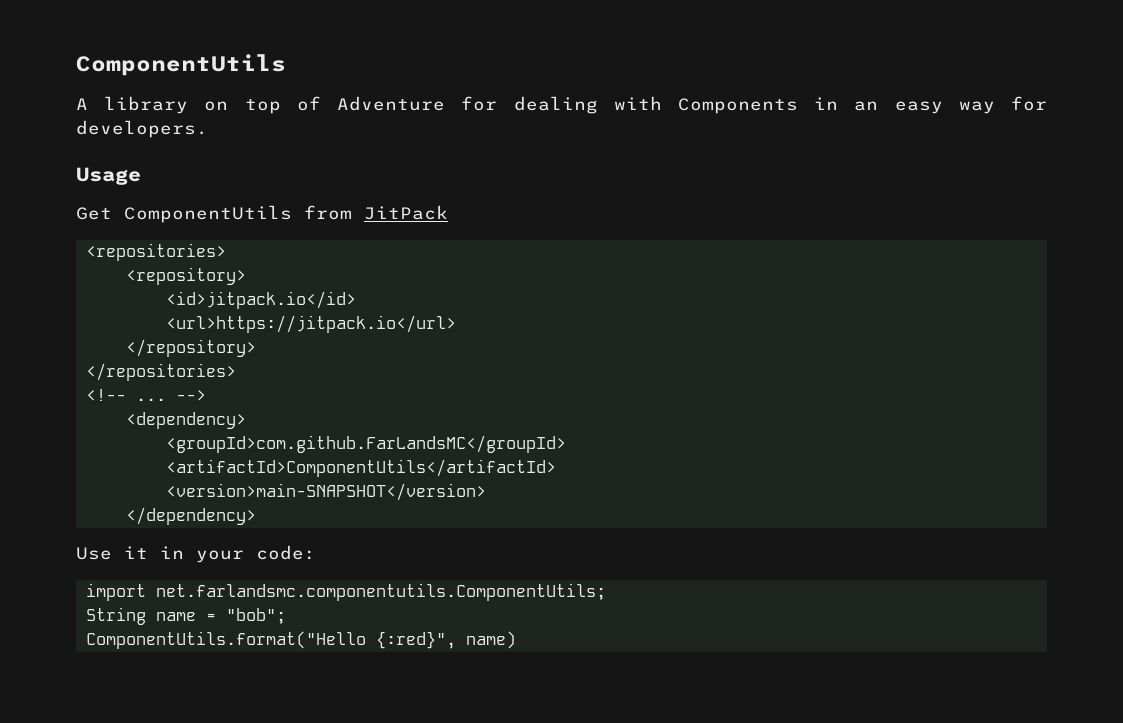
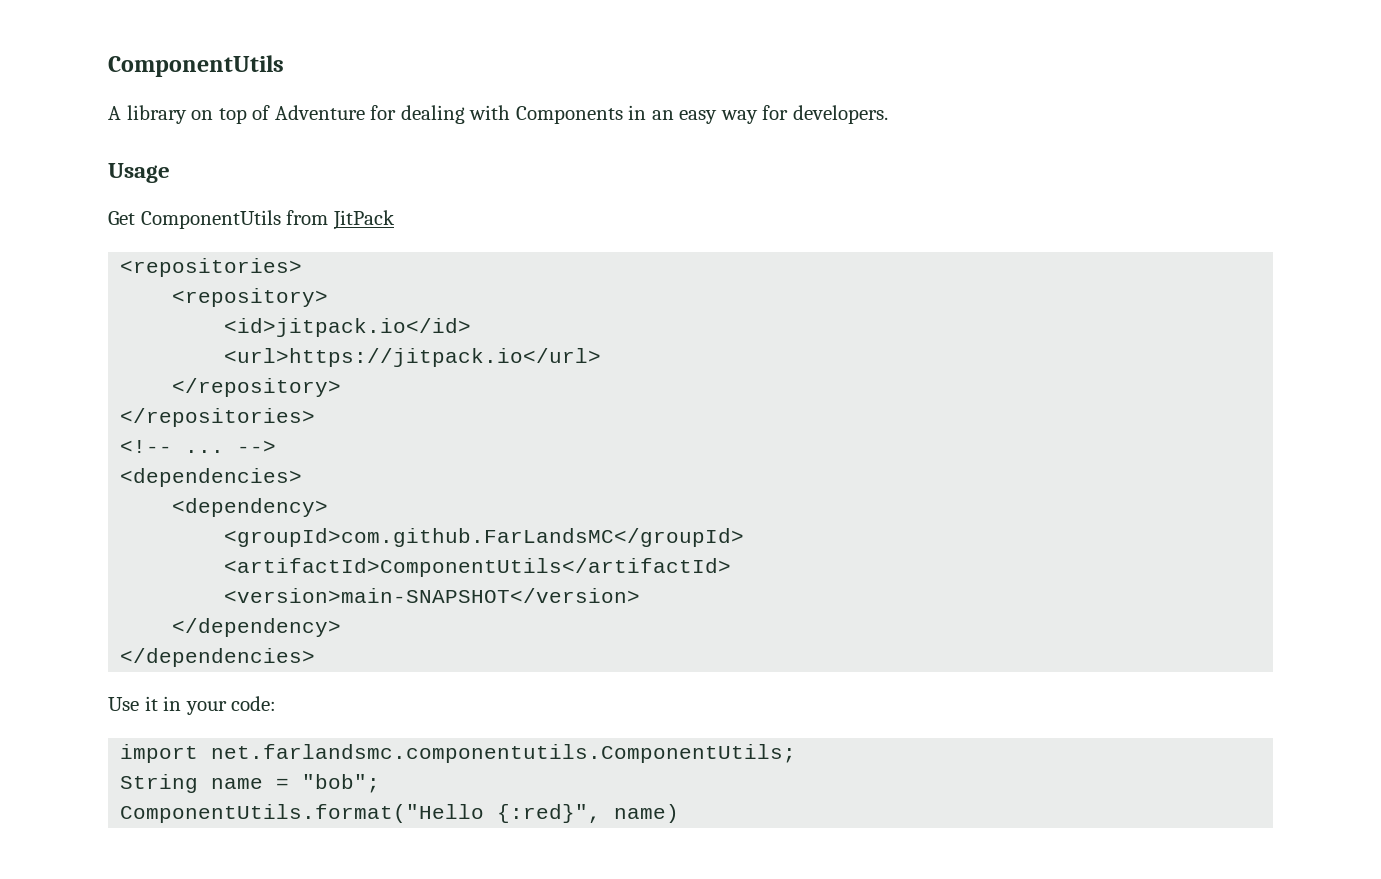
(206, 395) none -> [120,468,303,487] // <dependencies>
(256, 516) none -> [120,648,316,667] // </dependencies>

